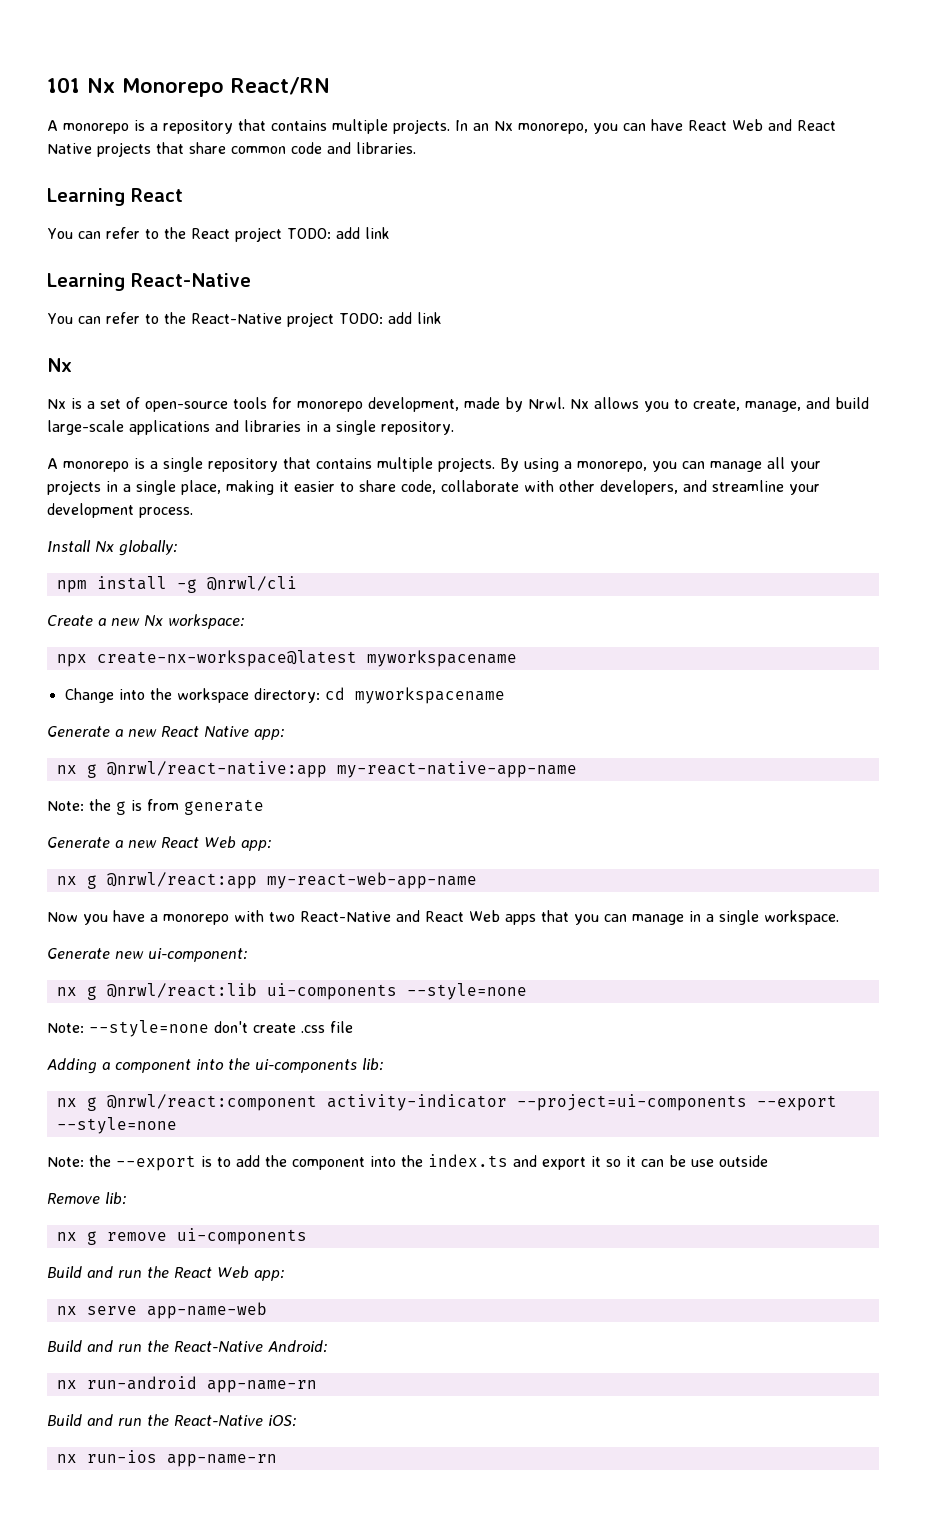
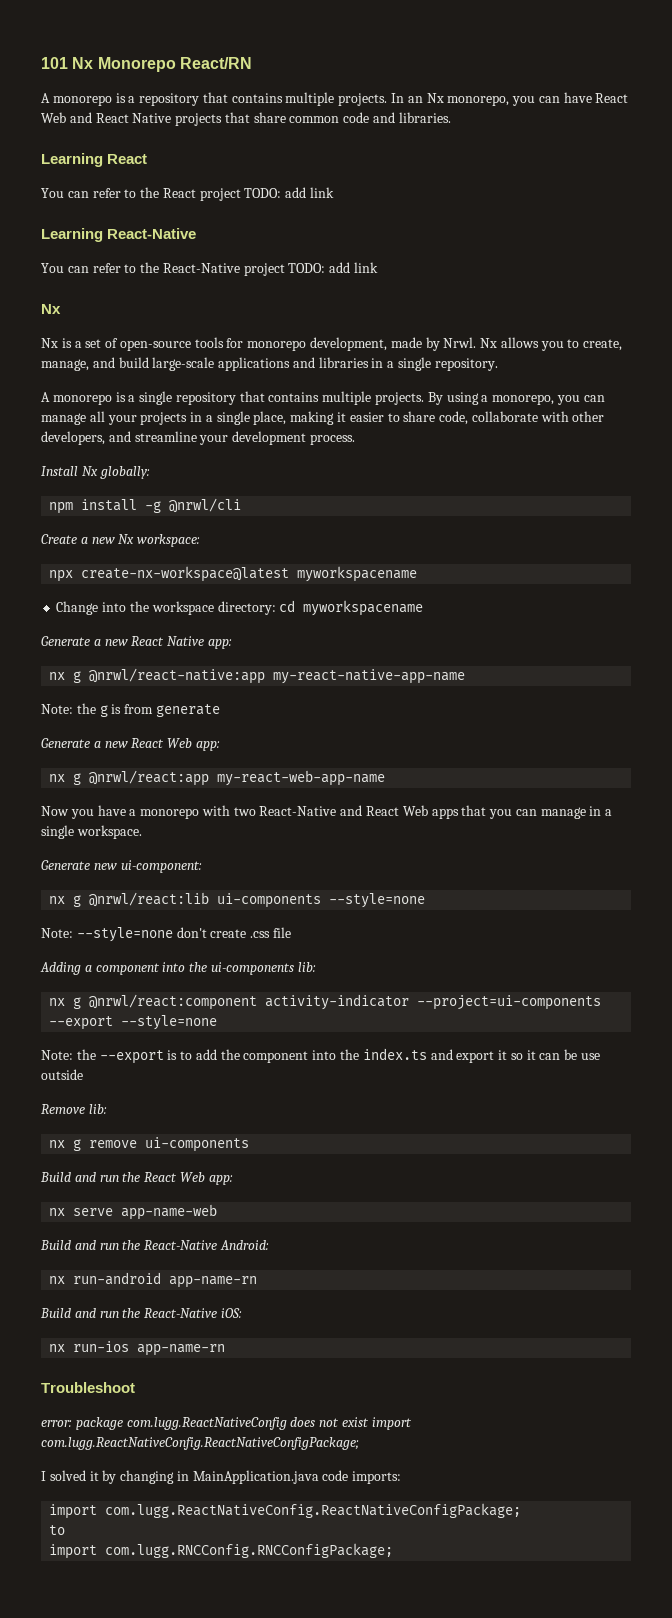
(277, 1460) none -> [41,1382,135,1393] [41,1417,412,1430] [41,1437,359,1450] [41,1470,402,1484] [49,1503,522,1519] [49,1525,66,1535] [49,1543,394,1559] // Troubleshoot // error: package com.lugg.ReactNativeConfig does not exist import com.lugg.ReactNativeConfig.ReactNativeConfigPackage; // I solved it by changing in MainApplication.java code imports: // import com.lugg.ReactNativeConfig.ReactNativeConfigPackage; // to // import com.lugg.RNCConfig.RNCConfigPackage;

